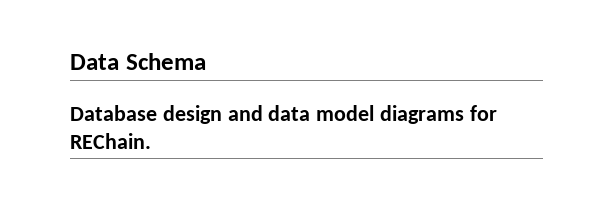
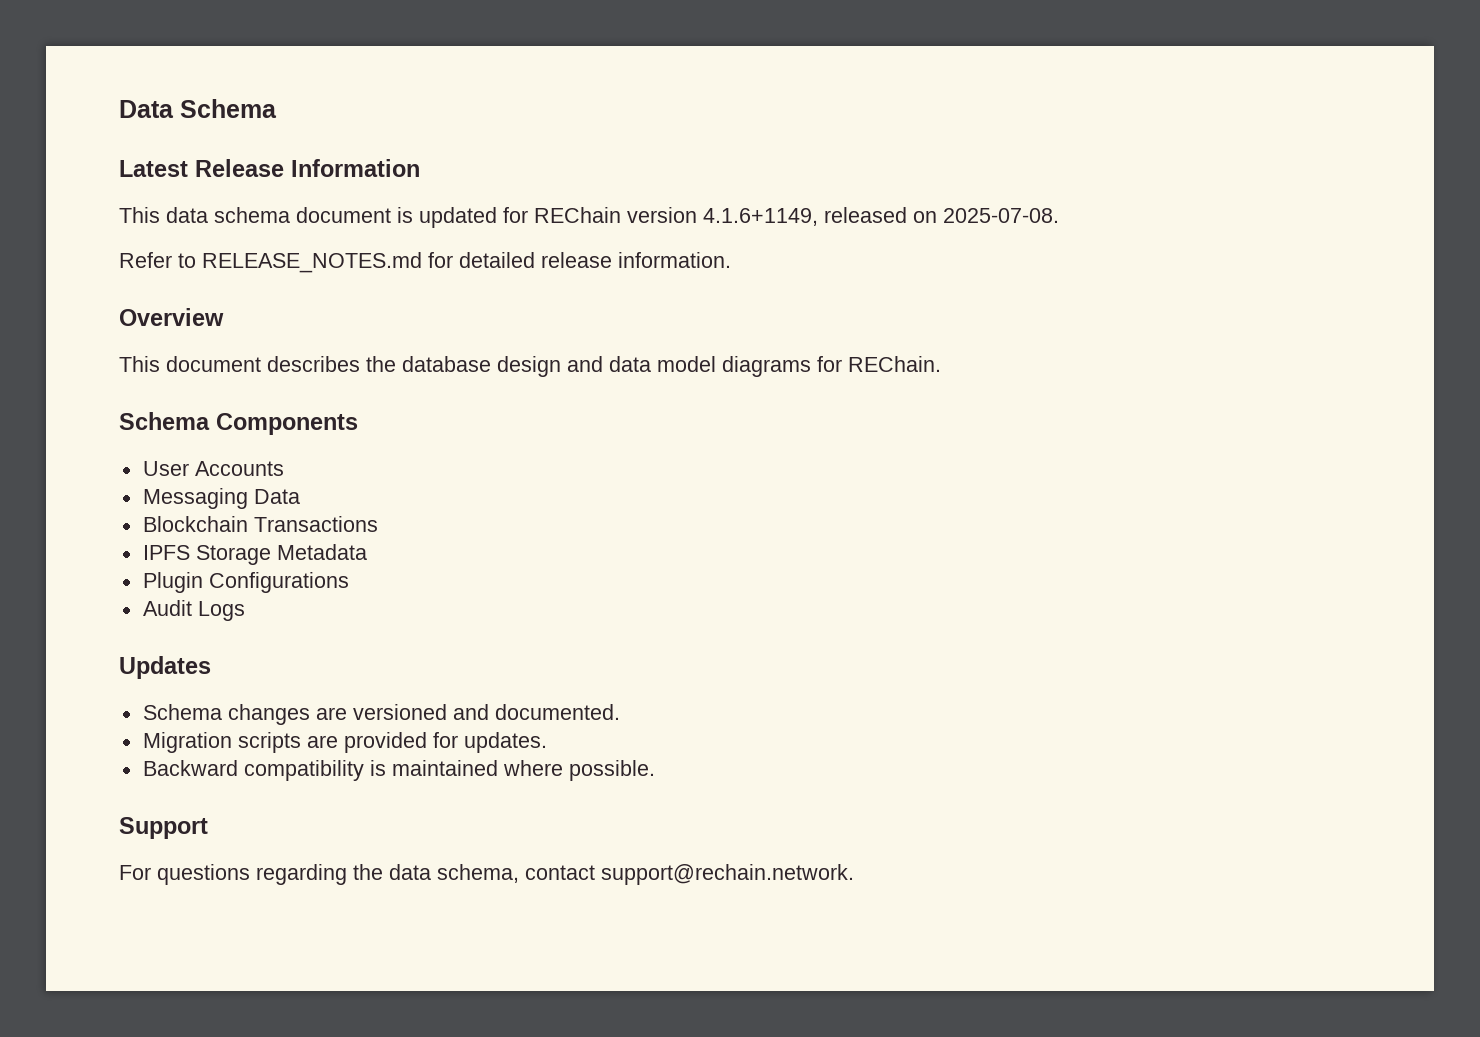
[70,105,157,121] Database -> [119,159,420,177] [119,207,1059,228] [119,252,731,273] [119,308,224,326] [119,356,491,372] Latest Release Information // This data schema document is updated for REChain version 4.1.6+1149, released on 2025-07-08. // Refer to RELEASE_NOTES.md for detailed release information. // Overview // This document describes the database
(151, 141) none -> [119,412,358,435] [142,461,284,476] [142,488,300,509] [142,516,378,532] [142,544,367,565] [142,572,349,593] [142,600,245,621] [119,656,211,679] [142,704,620,725] [142,732,547,753] [142,760,655,781] [119,817,208,839] [119,864,854,885] // Schema Components // User Accounts // Messaging Data // Blockchain Transactions // IPFS Storage Metadata // Plugin Configurations // Audit Logs // Updates // Schema changes are versioned and documented. // Migration scripts are provided for updates. // Backward compatibility is maintained where possible. // Support // For questions regarding the data schema, contact support@rechain.network.

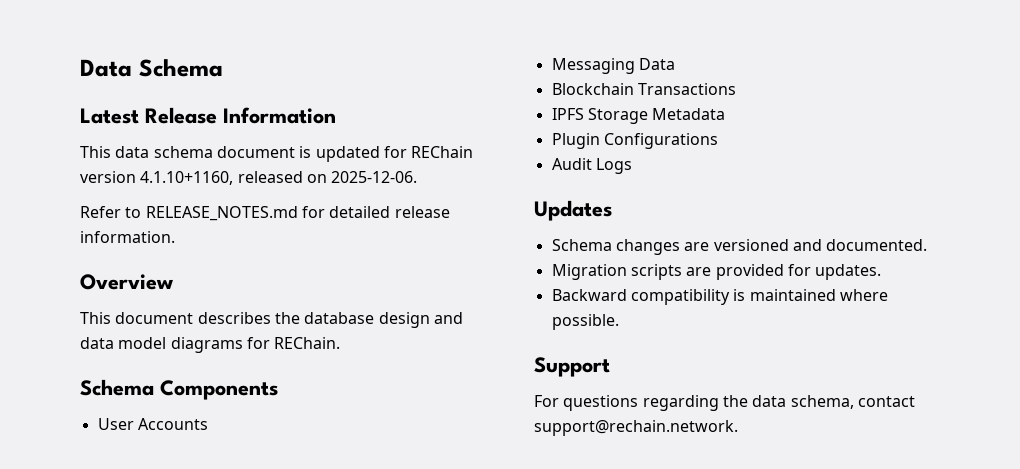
[703,208,818,226] 4.1.6+1149, -> [140,171,234,185] 4.1.10+1160,
[943,208,1059,223] 2025-07-08. -> [331,171,418,183] 2025-12-06.

